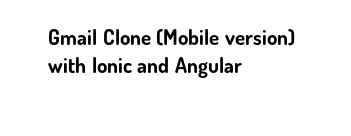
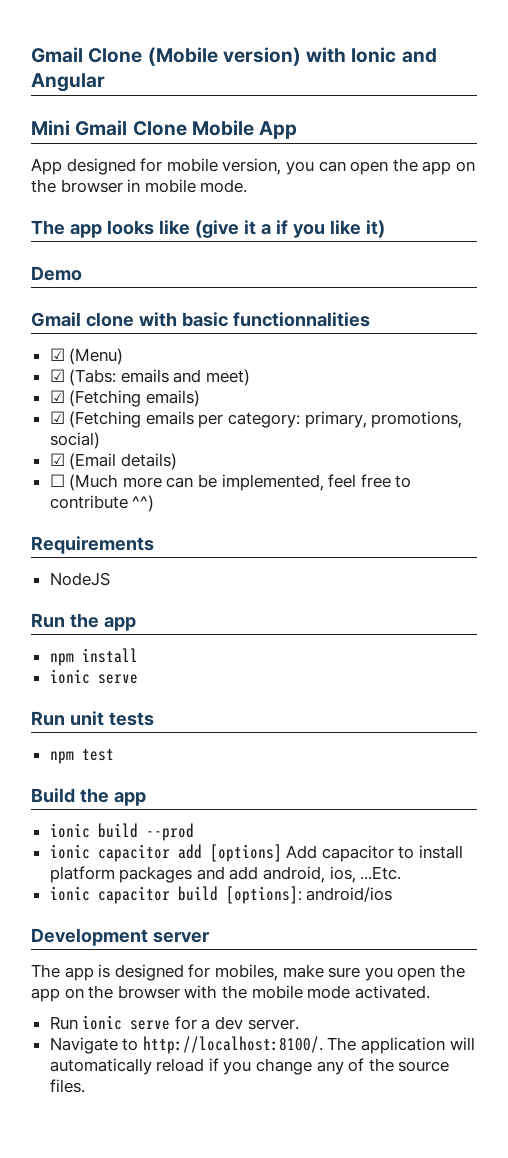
(243, 67) none -> [31,120,298,139] [31,158,475,175] [31,179,248,193] [31,220,385,238] [31,266,82,281] [31,312,370,327] [49,348,124,365] [49,369,251,386] [49,390,200,407] [49,411,463,428] [49,432,100,449] [49,453,177,470] [49,474,412,491] [49,495,155,512] [31,536,154,554] [49,572,110,586] [31,613,136,631] [49,648,138,666] [49,669,138,684] [31,711,154,726] [49,749,114,764] [31,788,146,806] [49,823,194,841] [49,844,464,862] [49,866,402,883] [49,886,393,904] [31,928,209,946] [31,964,465,981] [31,985,430,1002] [49,1015,299,1030] [49,1036,475,1054] [49,1058,450,1075] [49,1079,85,1093] // Mini Gmail Clone Mobile App // App designed for mobile version, you can open the app on the browser in mobile mode. // The app looks like (give it a if you like it) // Demo // Gmail clone with basic functionnalities // ☑ (Menu) // ☑ (Tabs: emails and meet) // ☑ (Fetching emails) // ☑ (Fetching emails per category: primary, promotions, social) // ☑ (Email details) // ☐ (Much more can be implemented, feel free to contribute ^^) // Requirements // NodeJS // Run the app // npm install // ionic serve // Run unit tests // npm test // Build the app // ionic build --prod // ionic capacitor add [options] Add capacitor to install platform packages and add android, ios, ...Etc. // ionic capacitor build [options]: android/ios // Development server // The app is designed for mobiles, make sure you open the app on the browser with the mobile mode activated. // Run ionic serve for a dev server. // Navigate to http://localhost:8100/. The application will automatically reload if you change any of the source files.

